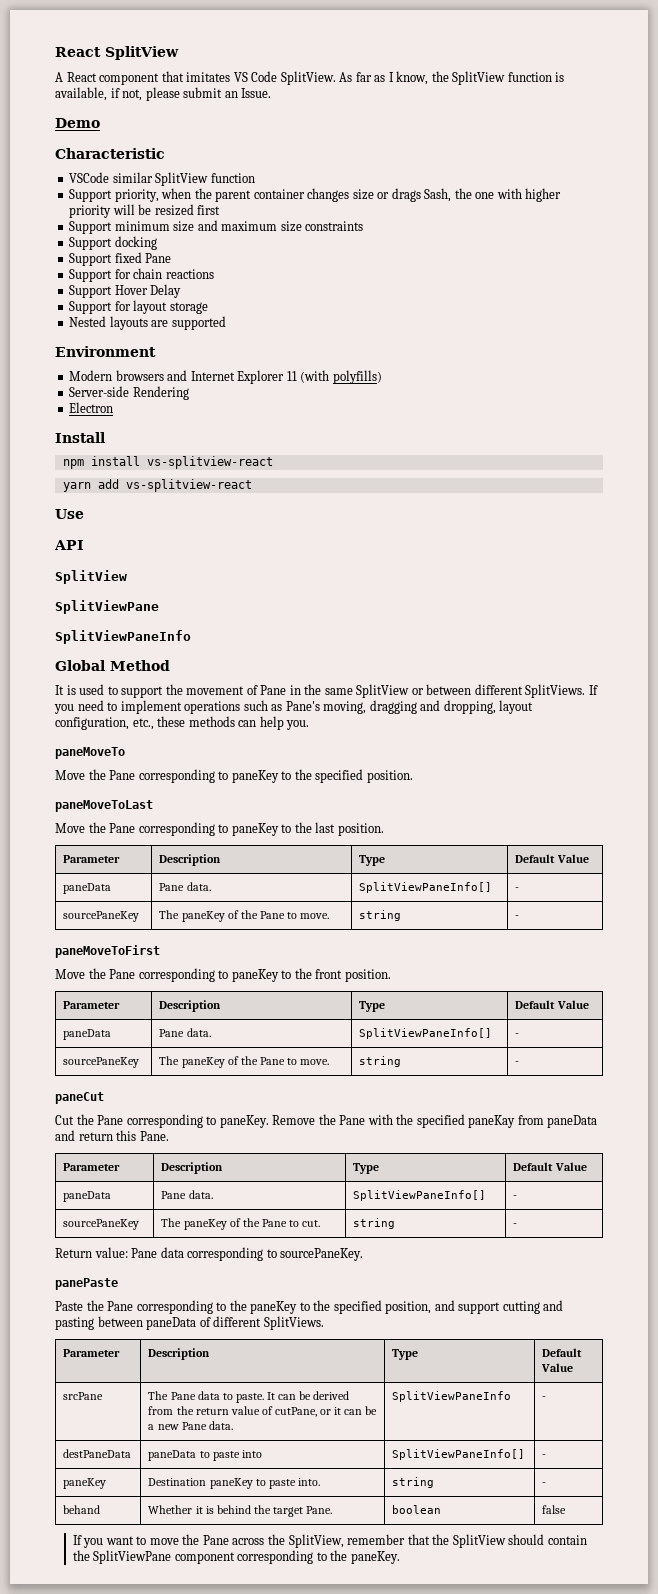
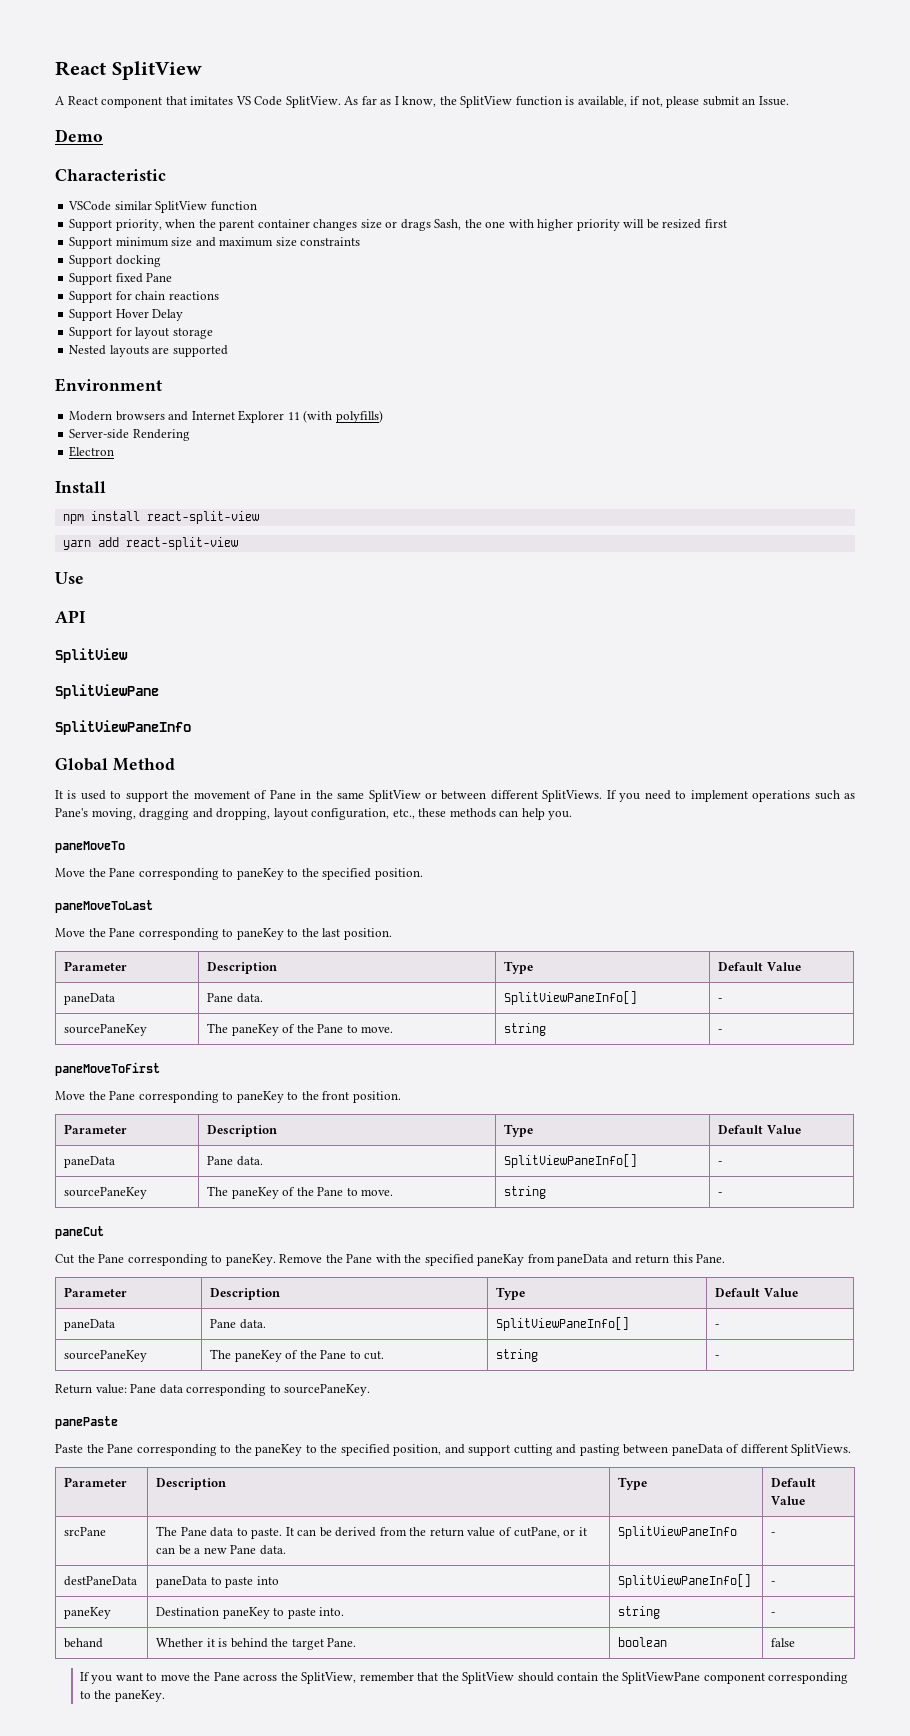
[146,456,273,469] vs-splitview-react -> [146,511,259,524] react-split-view
[125,479,252,492] vs-splitview-react -> [125,537,238,550] react-split-view

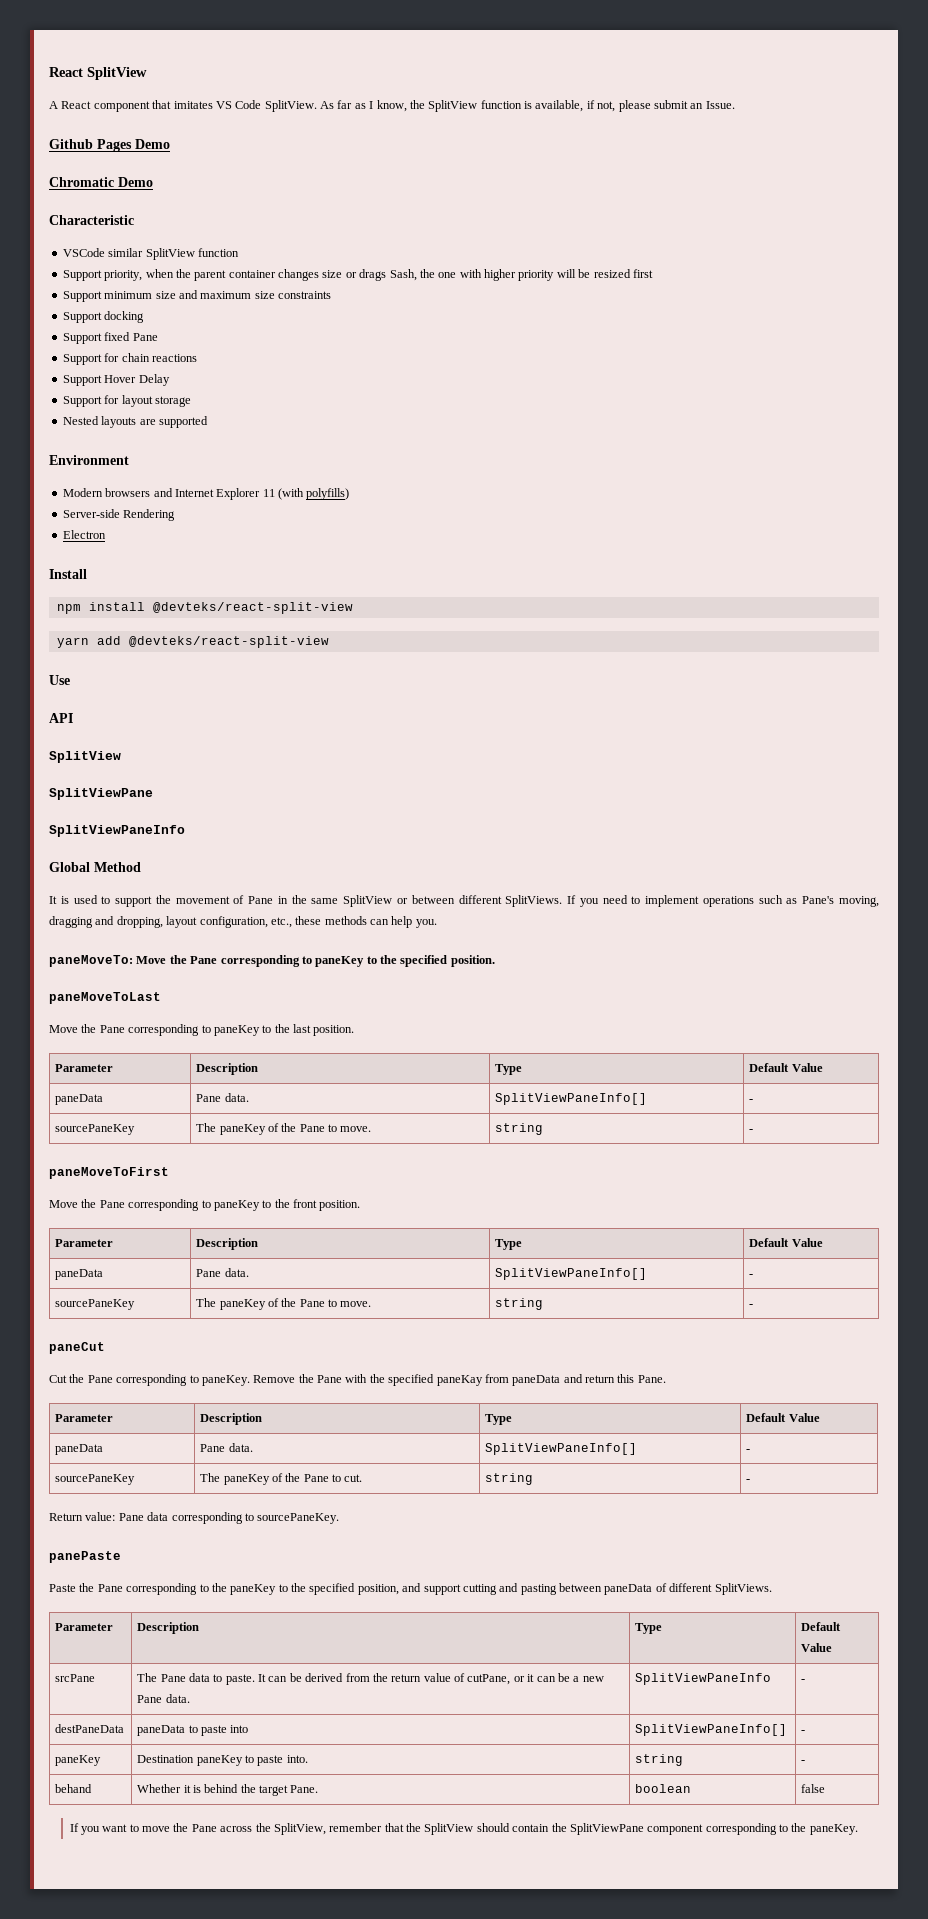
(789, 101) none -> [49,139,170,152] [49,177,114,187] Github Pages Demo // Chromatic
[146,511,259,524] react-split-view -> [152,602,353,614] @devteks/react-split-view
[125,537,238,550] react-split-view -> [128,636,329,648] @devteks/react-split-view
[55,841,125,853] paneMoveTo // -> [49,955,133,967] paneMoveTo:

